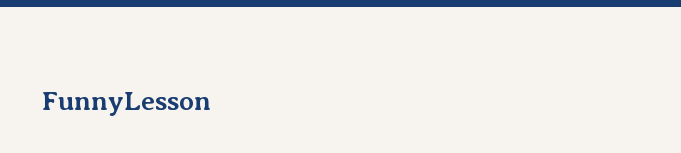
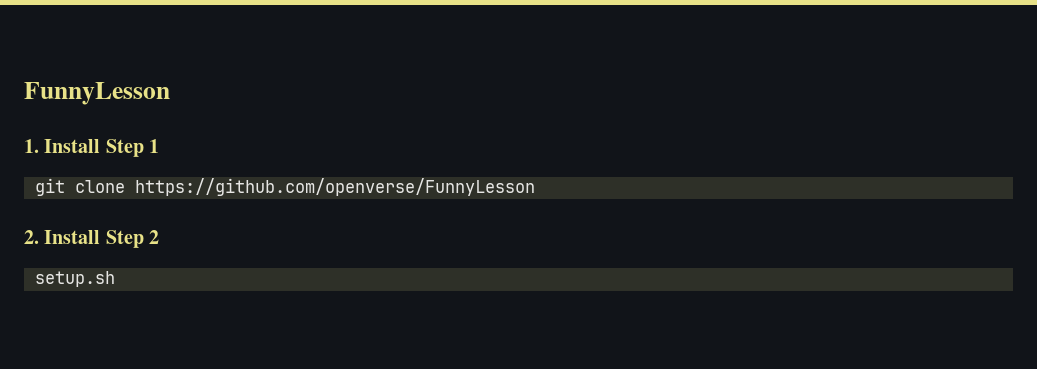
(211, 104) none -> [24,139,160,157] [34,178,535,196] [24,230,160,248] [34,271,115,287] // 1. Install Step 1 // git clone https://github.com/openverse/FunnyLesson // 2. Install Step 2 // setup.sh

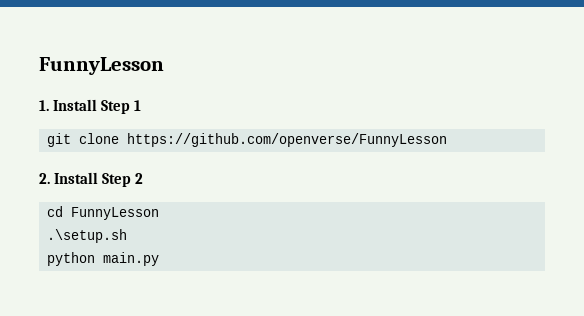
[34,271,115,287] setup.sh -> [46,206,159,220] [46,229,127,243] [46,252,159,266] cd FunnyLesson // .\setup.sh // python main.py

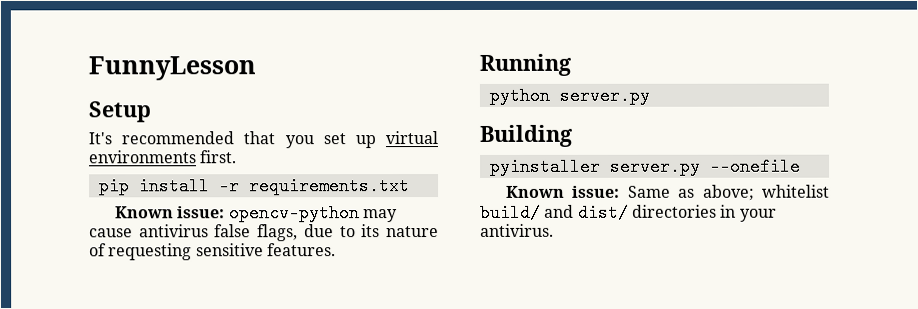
[39,57,164,75] [39,99,142,114] [46,133,447,147] [39,172,144,187] [46,206,159,220] [46,229,127,243] [46,252,159,266] FunnyLesson // 1. Install Step 1 // git clone https://github.com/openverse/FunnyLesson // 2. Install Step 2 // cd FunnyLesson // .\setup.sh // python main.py -> [88,56,256,81] [88,101,151,123] [88,131,438,149] [88,150,238,164] [98,177,410,196] [115,204,399,223] [89,224,440,242] [89,243,336,261] [479,53,571,76] [488,86,650,105] [479,124,572,147] [489,157,801,176] [506,184,830,201] [480,203,777,222] [480,223,554,237] FunnyLesson // Setup // It's recommended that you set up virtual environments first. // pip install -r requirements.txt // Known issue: opencv-python may cause antivirus false flags, due to its nature of requesting sensitive features. // Running // python server.py // Building // pyinstaller server.py --onefile // Known issue: Same as above; whitelist build/ and dist/ directories in your antivirus.

